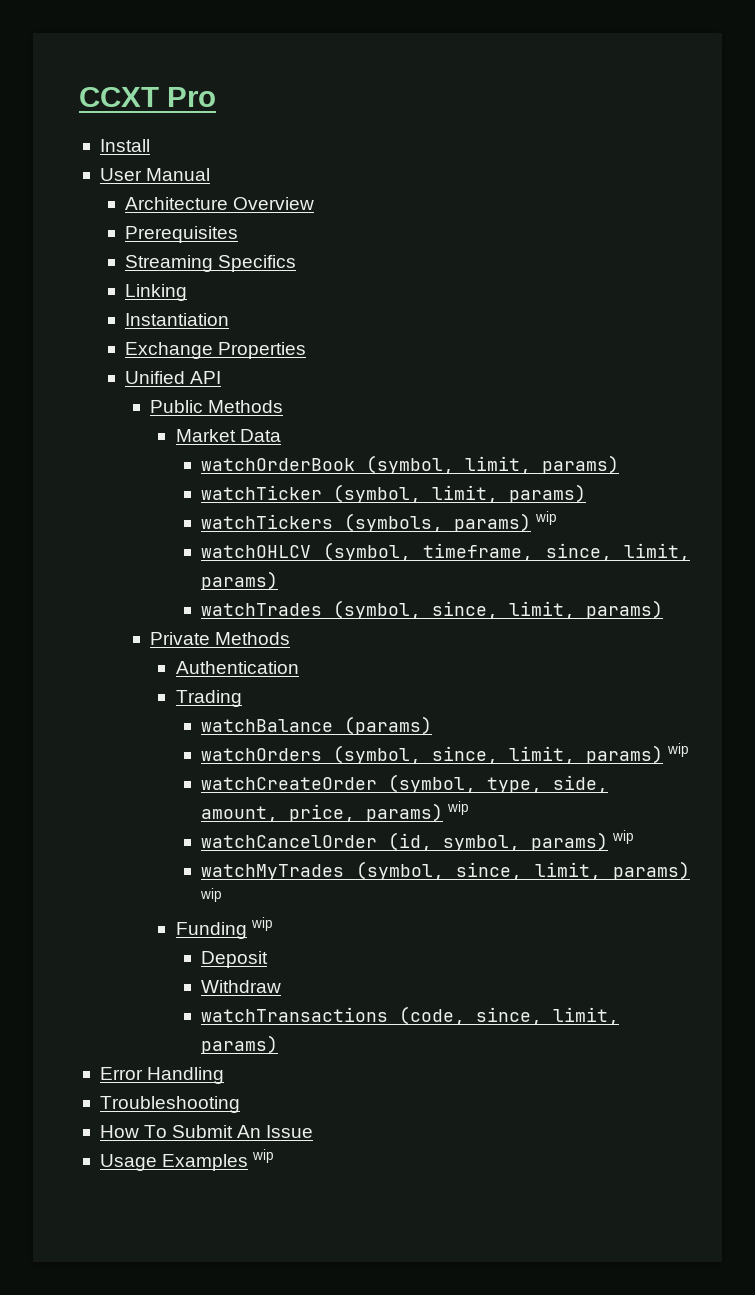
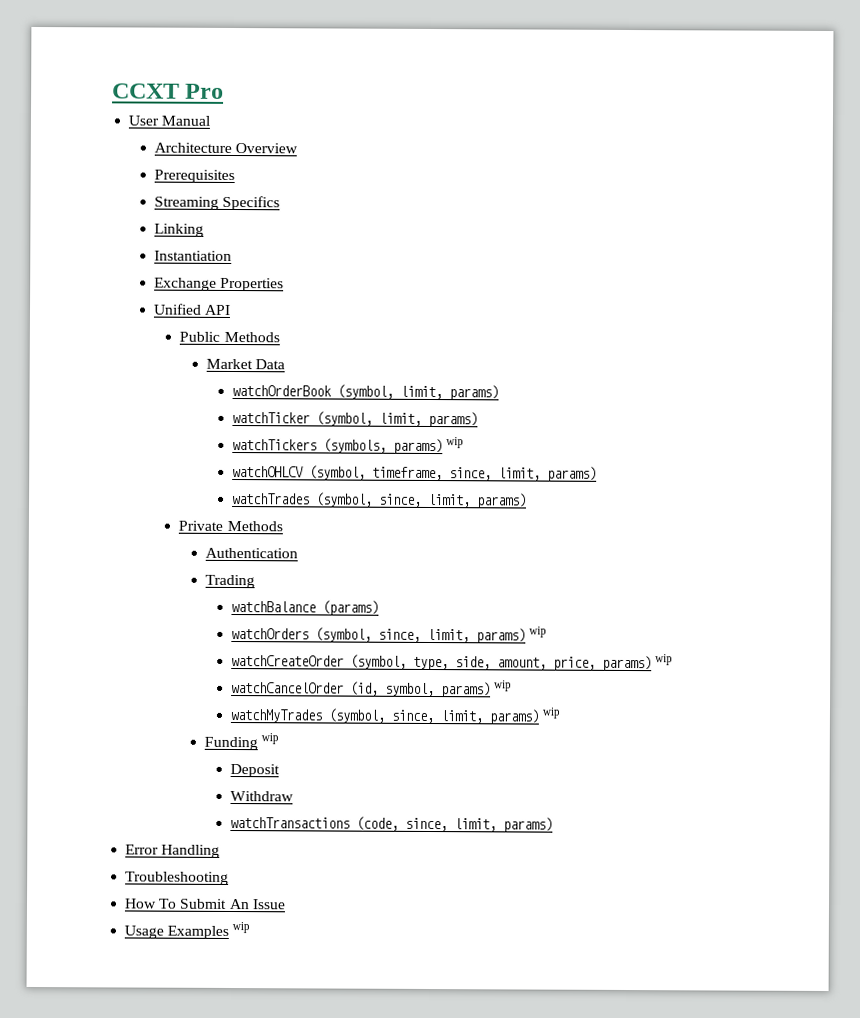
[99,139,150,152] // Install -> (225, 91) none

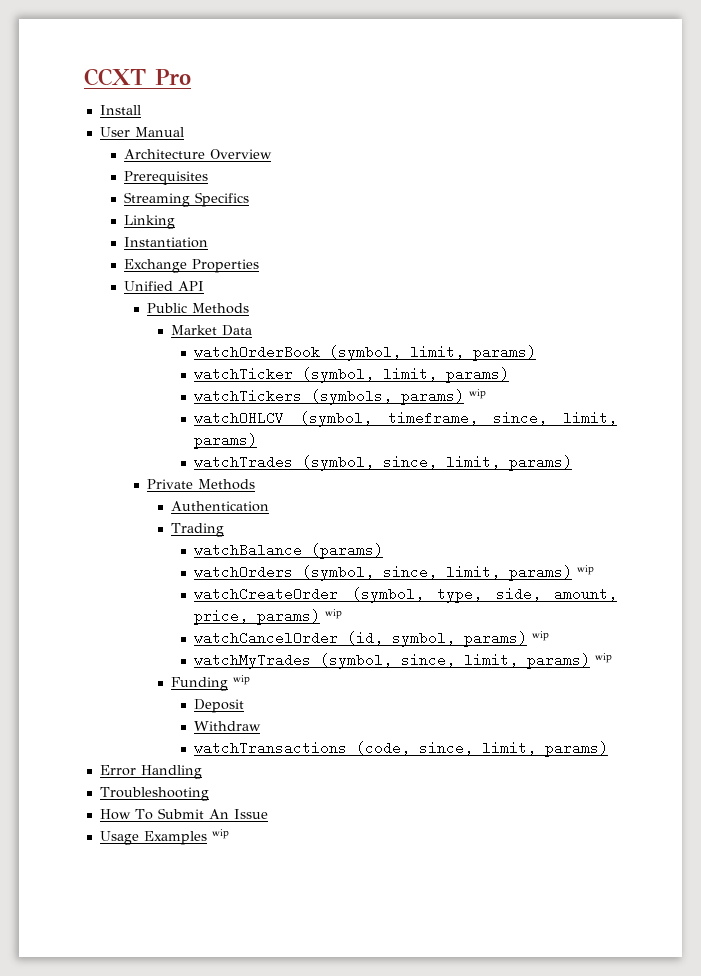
(225, 91) none -> [99,105,141,115] // Install

